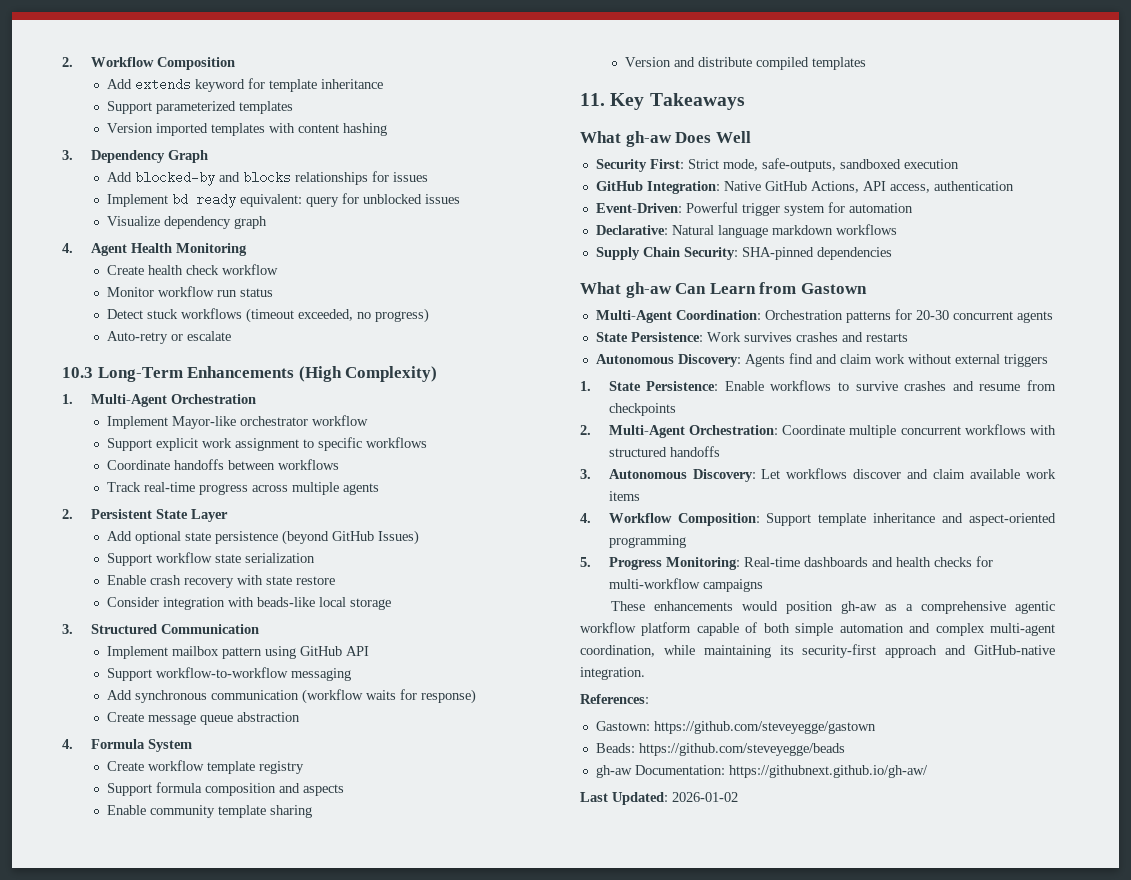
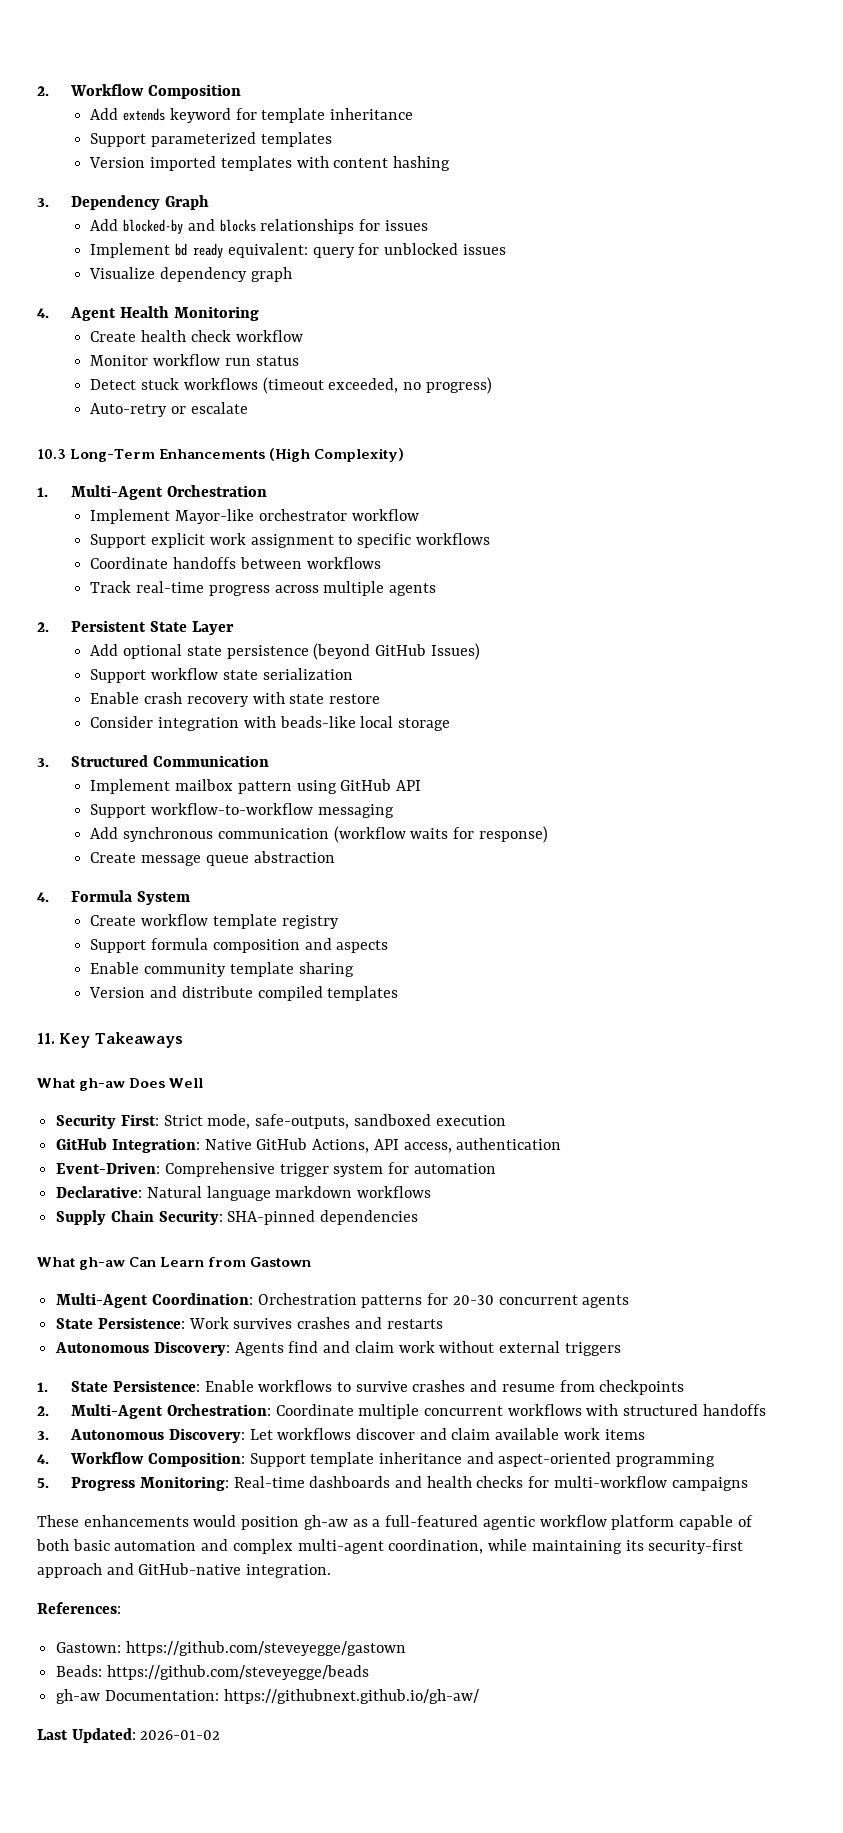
[685,202,738,213] Powerful -> [164,1162,275,1177] Comprehensive
[920,601,1006,614] comprehensive -> [385,1515,479,1527] full-featured
[795,623,834,636] simple -> [72,1539,110,1551] basic

